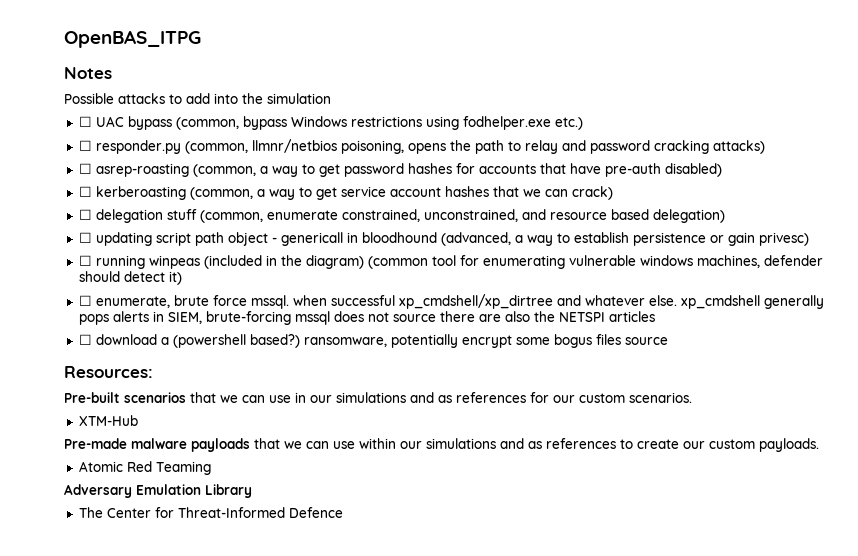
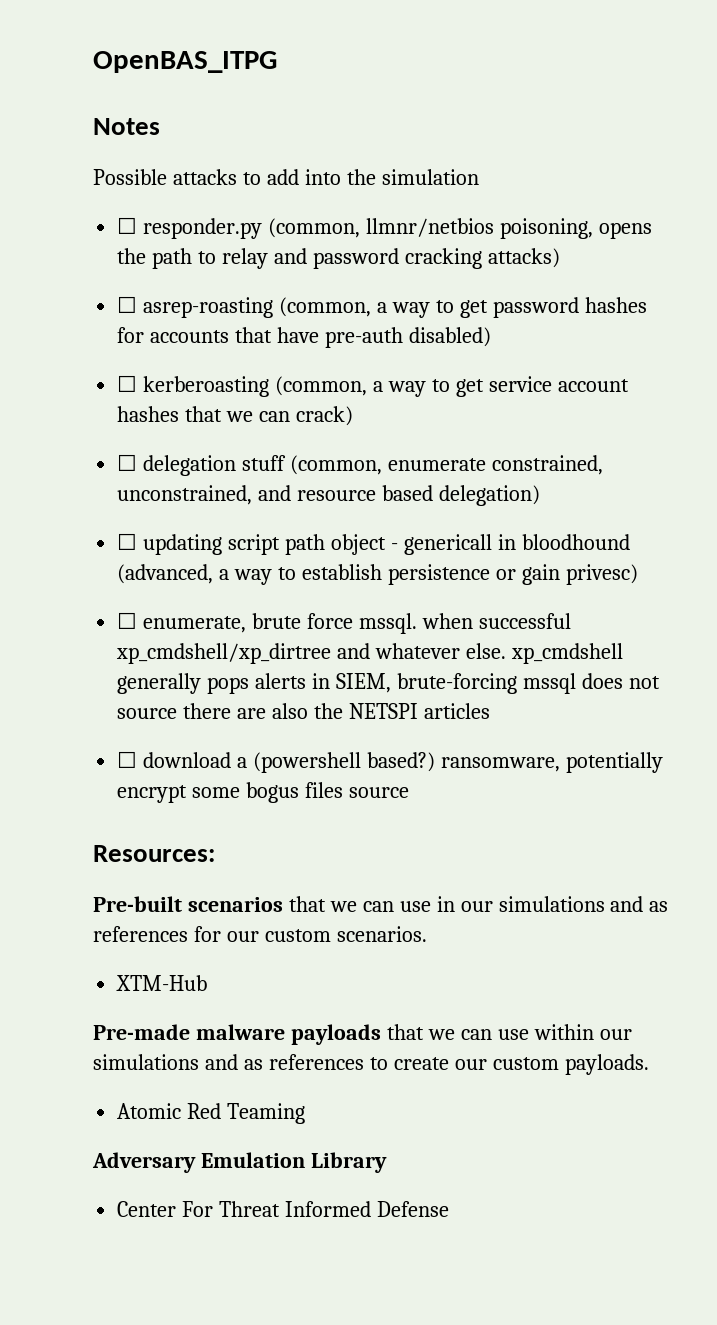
[78,116,583,130] // ☐ UAC bypass (common, bypass Windows restrictions using fodhelper.exe etc.) -> (479, 177) none
[78,255,823,269] [78,271,182,285] // ☐ running winpeas (included in the diagram) (common tool for enumerating vulnerable windows machines, defender should detect it) -> (638, 574) none
[78,507,343,518] The Center for Threat-Informed Defence -> [117,1201,449,1217] Center For Threat Informed Defense

